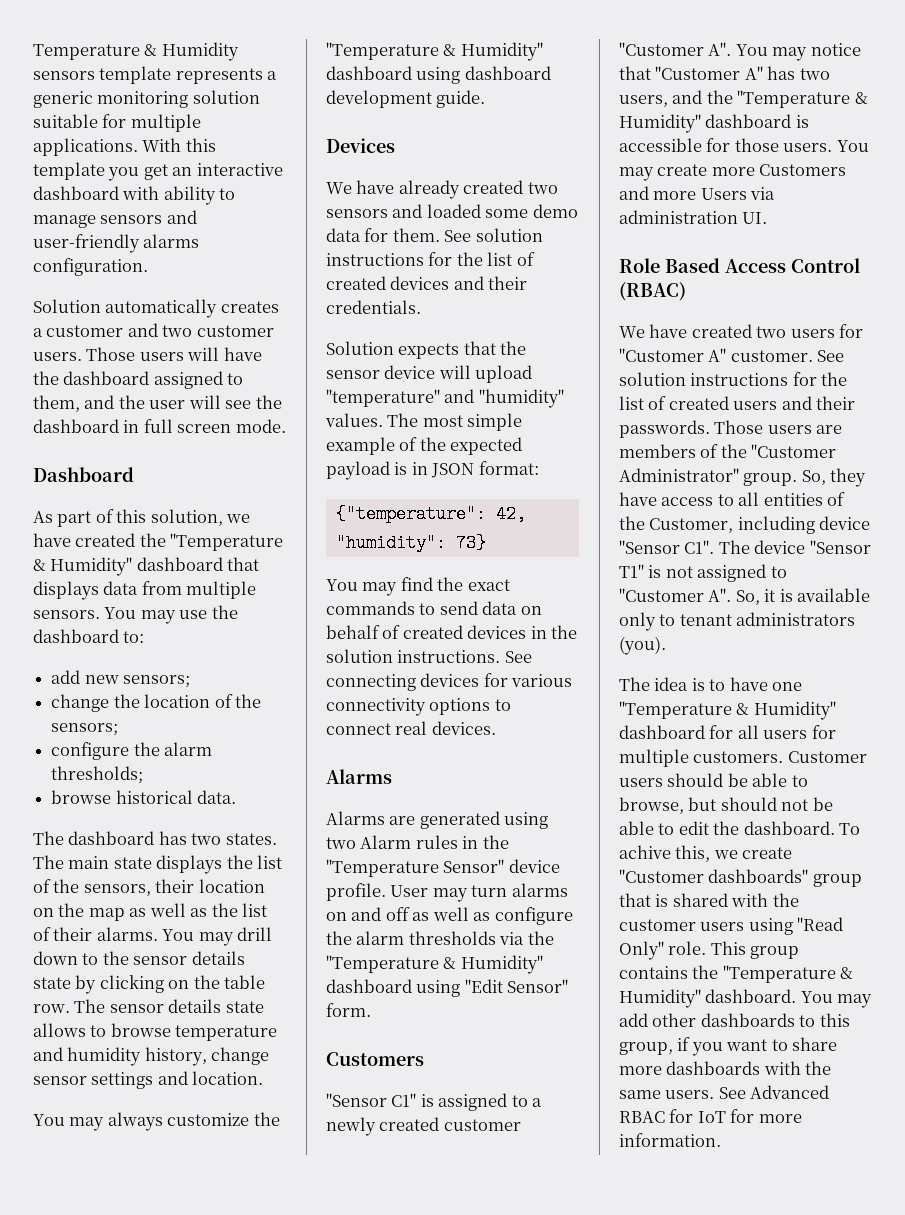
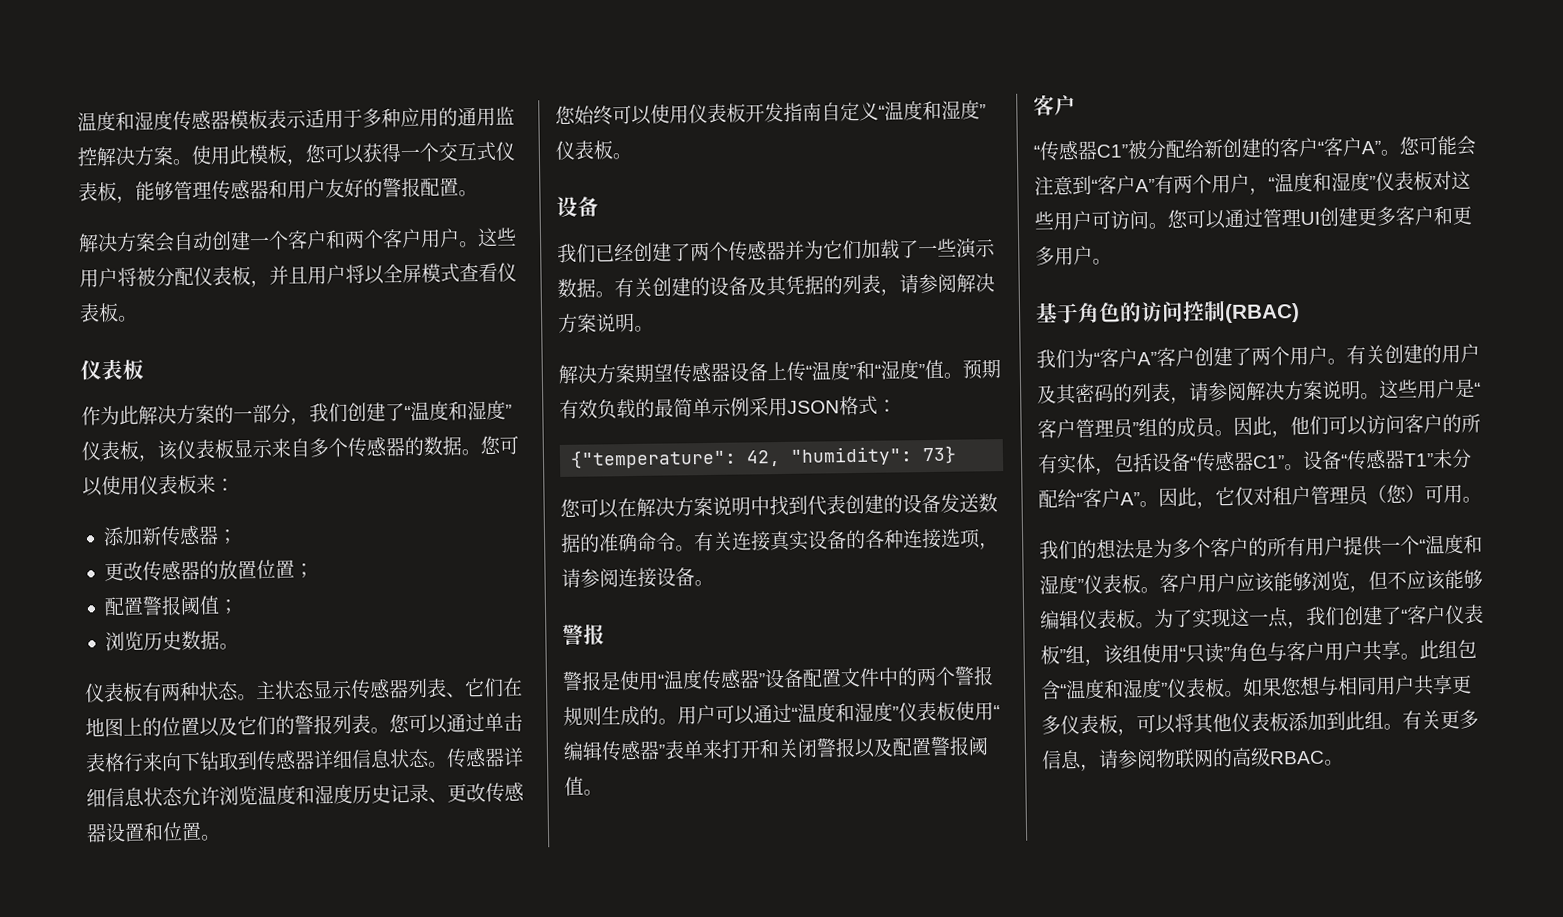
[33,42,239,61] [33,66,278,84] [33,90,260,108] [33,114,201,132] [33,138,216,156] [33,162,283,181] [33,186,236,205] [33,210,197,228] [33,234,200,253] [33,258,148,276] [33,299,279,318] [33,323,274,337] [33,347,262,361] [33,371,244,389] [33,395,282,412] [33,419,286,433] [33,467,134,482] [33,509,251,527] [33,533,284,551] [33,557,260,576] [33,581,257,600] [33,605,238,624] [33,629,145,643] [51,670,191,688] [51,694,261,712] [51,723,119,736] [51,742,213,760] [51,766,144,784] [51,790,237,804] [33,831,277,845] [33,855,283,874] [33,879,265,896] [33,903,268,921] [33,927,273,946] [33,951,245,965] [33,975,266,994] [33,999,264,1013] [33,1023,278,1041] [33,1047,270,1066] [33,1071,264,1089] [33,1112,280,1131] [326,42,543,61] [326,66,551,84] [326,90,486,108] [326,138,395,153] [326,180,558,199] [326,204,578,218] [326,228,543,242] [326,252,535,266] [326,276,528,290] [326,300,421,314] [326,341,527,359] [326,365,533,383] [326,389,564,408] [325,413,523,431] [326,437,523,455] [326,461,539,480] [335,505,526,523] [335,534,486,552] [326,577,510,596] [326,601,542,615] [326,625,578,639] [326,649,532,663] [326,673,573,691] [326,698,511,716] [326,721,496,735] [326,769,392,784] [326,811,549,829] [326,835,509,849] [326,859,560,877] [326,883,568,902] [326,907,573,925] [326,931,554,945] [326,955,543,974] [326,979,569,997] [326,1003,371,1017] [326,1052,424,1066] [326,1093,543,1111] [326,1117,521,1136] [619,42,861,61] [619,66,830,80] [619,90,868,108] [619,114,809,133] [619,138,869,152] [619,164,847,181] [619,186,776,200] [619,210,768,224] [619,258,860,273] [619,282,686,301] [619,324,864,338] [619,348,845,362] [619,372,848,386] [619,396,856,410] [619,420,843,438] [619,444,837,458] [619,468,867,487] [619,492,846,506] [619,516,871,534] [619,540,871,554] [619,564,787,582] [619,588,871,605] [619,612,856,631] [619,636,666,655] [619,677,803,691] [619,701,836,720] [619,725,836,739] [619,749,867,767] [619,773,808,787] [619,797,833,814] [619,821,861,835] [619,845,793,862] [619,869,862,887] [619,893,799,907] [619,917,844,935] [619,941,800,960] [619,965,854,983] [619,989,873,1008] [619,1013,850,1027] [619,1037,838,1056] [619,1061,832,1075] [619,1085,830,1099] [619,1109,802,1123] [619,1133,721,1147] Temperature & Humidity sensors template represents a generic monitoring solution suitable for multiple applications. With this template you get an interactive dashboard with ability to manage sensors and user-friendly alarms configuration. // Solution automatically creates a customer and two customer users. Those users will have the dashboard assigned to them, and the user will see the dashboard in full screen mode. // Dashboard // As part of this solution, we have created the "Temperature & Humidity" dashboard that displays data from multiple sensors. You may use the dashboard to: // add new sensors; // change the location of the sensors; // configure the alarm thresholds; // browse historical data. // The dashboard has two states. The main state displays the list of the sensors, their location on the map as well as the list of their alarms. You may drill down to the sensor details state by clicking on the table row. The sensor details state allows to browse temperature and humidity history, change sensor settings and location. // You may always customize the "Temperature & Humidity" dashboard using dashboard development guide. // Devices // We have already created two sensors and loaded some demo data for them. See solution instructions for the list of created devices and their credentials. // Solution expects that the sensor device will upload "temperature" and "humidity" values. The most simple example of the expected payload is in JSON format: // {"temperature": 42, "humidity": 73} // You may find the exact commands to send data on behalf of created devices in the solution instructions. See connecting devices for various connectivity options to connect real devices. // Alarms // Alarms are generated using two Alarm rules in the "Temperature Sensor" device profile. User may turn alarms on and off as well as configure the alarm thresholds via the "Temperature & Humidity" dashboard using "Edit Sensor" form. // Customers // "Sensor C1" is assigned to a newly created customer "Customer A". You may notice that "Customer A" has two users, and the "Temperature & Humidity" dashboard is accessible for those users. You may create more Customers and more Users via administration UI. // Role Based Access Control (RBAC) // We have created two users for "Customer A" customer. See solution instructions for the list of created users and their passwords. Those users are members of the "Customer Administrator" group. So, they have access to all entities of the Customer, including device "Sensor C1". The device "Sensor T1" is not assigned to "Customer A". So, it is available only to tenant administrators (you). // The idea is to have one "Temperature & Humidity" dashboard for all users for multiple customers. Customer users should be able to browse, but should not be able to edit the dashboard. To achive this, we create "Customer dashboards" group that is shared with the customer users using "Read Only" role. This group contains the "Temperature & Humidity" dashboard. You may add other dashboards to this group, if you want to share more dashboards with the same users. See Advanced RBAC for IoT for more information. -> [77,106,515,132] [77,141,515,167] [78,177,478,203] [78,227,517,253] [79,262,517,288] [79,302,138,323] [80,358,144,381] [81,400,512,426] [81,435,519,462] [82,474,235,497] [102,525,238,547] [103,559,314,582] [103,595,239,617] [104,630,239,652] [84,677,523,703] [85,712,523,738] [85,747,524,773] [86,782,525,808] [86,821,221,843] [555,100,986,126] [555,140,632,161] [556,196,599,217] [557,238,996,263] [557,273,995,298] [558,312,654,333] [558,359,1001,384] [559,395,897,420] [570,445,958,469] [560,493,998,519] [560,528,999,553] [561,567,714,588] [562,624,605,645] [562,665,994,691] [563,701,1000,727] [563,735,989,761] [564,776,603,796] [1033,94,1076,116] [1033,135,1476,161] [1034,170,1471,196] [1034,205,1472,231] [1035,245,1112,266] [1035,301,1300,324] [1036,343,1480,369] [1037,378,1481,405] [1037,413,1481,439] [1037,448,1472,475] [1038,484,1482,509] [1039,534,1483,560] [1039,569,1483,595] [1040,604,1484,630] [1040,639,1477,666] [1041,674,1472,700] [1041,709,1479,736] [1041,747,1344,772] 温度和湿度传感器模板表示适用于多种应用的通用监控解决方案。使用此模板，您可以获得一个交互式仪表板，能够管理传感器和用户友好的警报配置。 // 解决方案会自动创建一个客户和两个客户用户。这些用户将被分配仪表板，并且用户将以全屏模式查看仪表板。 // 仪表板 // 作为此解决方案的一部分，我们创建了“温度和湿度”仪表板，该仪表板显示来自多个传感器的数据。您可以使用仪表板来： // 添加新传感器； // 更改传感器的放置位置； // 配置警报阈值； // 浏览历史数据。 // 仪表板有两种状态。主状态显示传感器列表、它们在地图上的位置以及它们的警报列表。您可以通过单击表格行来向下钻取到传感器详细信息状态。传感器详细信息状态允许浏览温度和湿度历史记录、更改传感器设置和位置。 // 您始终可以使用仪表板开发指南自定义“温度和湿度”仪表板。 // 设备 // 我们已经创建了两个传感器并为它们加载了一些演示数据。有关创建的设备及其凭据的列表，请参阅解决方案说明。 // 解决方案期望传感器设备上传“温度”和“湿度”值。预期有效负载的最简单示例采用JSON格式： // {"temperature": 42, "humidity": 73} // 您可以在解决方案说明中找到代表创建的设备发送数据的准确命令。有关连接真实设备的各种连接选项，请参阅连接设备。 // 警报 // 警报是使用“温度传感器”设备配置文件中的两个警报规则生成的。用户可以通过“温度和湿度”仪表板使用“编辑传感器”表单来打开和关闭警报以及配置警报阈值。 // 客户 // “传感器C1”被分配给新创建的客户“客户A”。您可能会注意到“客户A”有两个用户，“温度和湿度”仪表板对这些用户可访问。您可以通过管理UI创建更多客户和更多用户。 // 基于角色的访问控制(RBAC) // 我们为“客户A”客户创建了两个用户。有关创建的用户及其密码的列表，请参阅解决方案说明。这些用户是“客户管理员”组的成员。因此，他们可以访问客户的所有实体，包括设备“传感器C1”。设备“传感器T1”未分配给“客户A”。因此，它仅对租户管理员（您）可用。 // 我们的想法是为多个客户的所有用户提供一个“温度和湿度”仪表板。客户用户应该能够浏览，但不应该能够编辑仪表板。为了实现这一点，我们创建了“客户仪表板”组，该组使用“只读”角色与客户用户共享。此组包含“温度和湿度”仪表板。如果您想与相同用户共享更多仪表板，可以将其他仪表板添加到此组。有关更多信息，请参阅物联网的高级RBAC。

